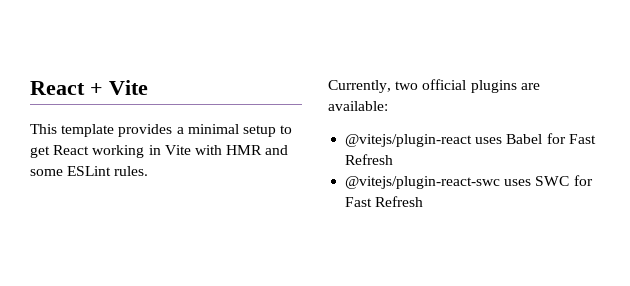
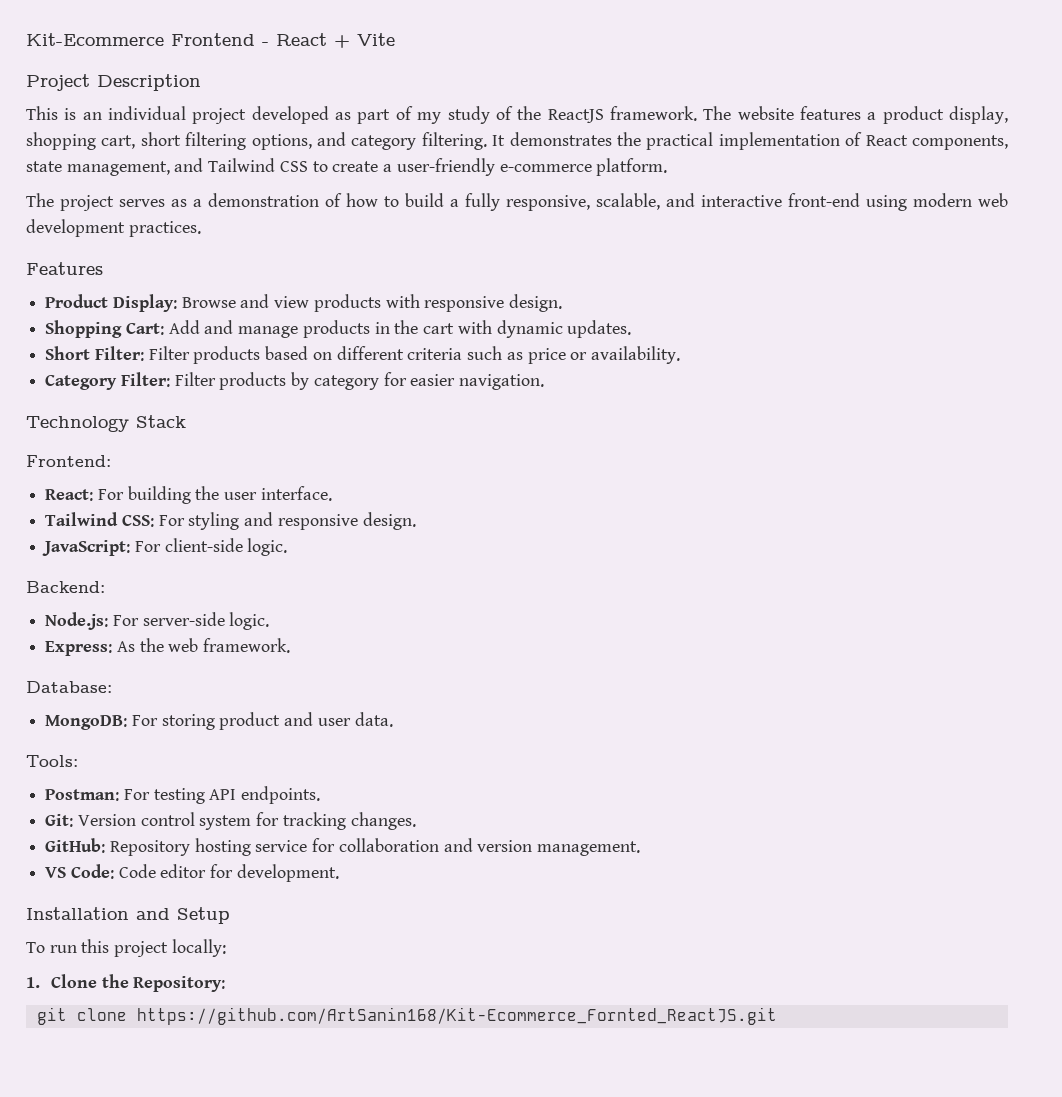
(30, 88) none -> [26,33,269,46] Kit-Ecommerce Frontend -
(148, 87) none -> [26,74,201,91] // Project Description
[61,124,293,137] [30,145,289,158] [30,166,149,176] [328,79,540,93] [328,101,388,111] [345,133,596,147] [345,154,394,165] [345,175,593,189] [345,196,424,207] template provides a minimal setup to get React working in Vite with HMR and some ESLint rules. // Currently, two official plugins are available: // @vitejs/plugin-react uses Babel for Fast Refresh // @vitejs/plugin-react-swc uses SWC for Fast Refresh -> [64,106,1009,124] [26,132,1008,150] [26,158,668,176] [26,193,1008,211] [26,219,201,237] [26,262,103,275] [45,294,563,312] [45,320,632,338] [45,346,680,364] [45,372,545,390] [26,415,186,432] [26,455,111,467] [45,486,332,504] [45,512,416,530] [42,538,288,556] [26,581,105,593] [45,612,270,630] [45,638,291,656] [26,681,112,693] [45,712,393,730] [26,755,78,767] [45,786,321,804] [45,812,416,830] [45,838,641,856] [45,864,339,882] [26,907,230,924] [26,939,226,957] [26,974,226,992] [36,1007,777,1025] is an individual project developed as part of my study of the ReactJS framework. The website features a product display, shopping cart, short filtering options, and category filtering. It demonstrates the practical implementation of React components, state management, and Tailwind CSS to create a user-friendly e-commerce platform. // The project serves as a demonstration of how to build a fully responsive, scalable, and interactive front-end using modern web development practices. // Features // Product Display: Browse and view products with responsive design. // Shopping Cart: Add and manage products in the cart with dynamic updates. // Short Filter: Filter products based on different criteria such as price or availability. // Category Filter: Filter products by category for easier navigation. // Technology Stack // Frontend: // React: For building the user interface. // Tailwind CSS: For styling and responsive design. // JavaScript: For client-side logic. // Backend: // Node.js: For server-side logic. // Express: As the web framework. // Database: // MongoDB: For storing product and user data. // Tools: // Postman: For testing API endpoints. // Git: Version control system for tracking changes. // GitHub: Repository hosting service for collaboration and version management. // VS Code: Code editor for development. // Installation and Setup // To run this project locally: // 1. Clone the Repository: // git clone https://github.com/ArtSanin168/Kit-Ecommerce_Fornted_ReactJS.git

